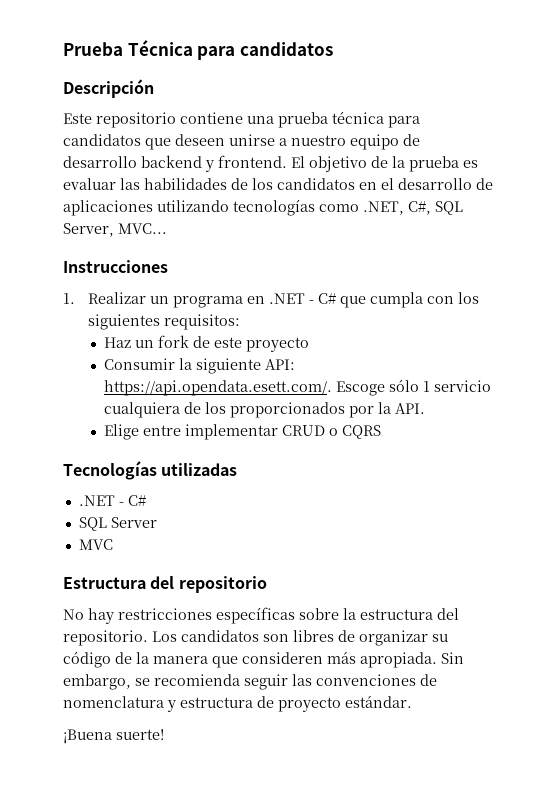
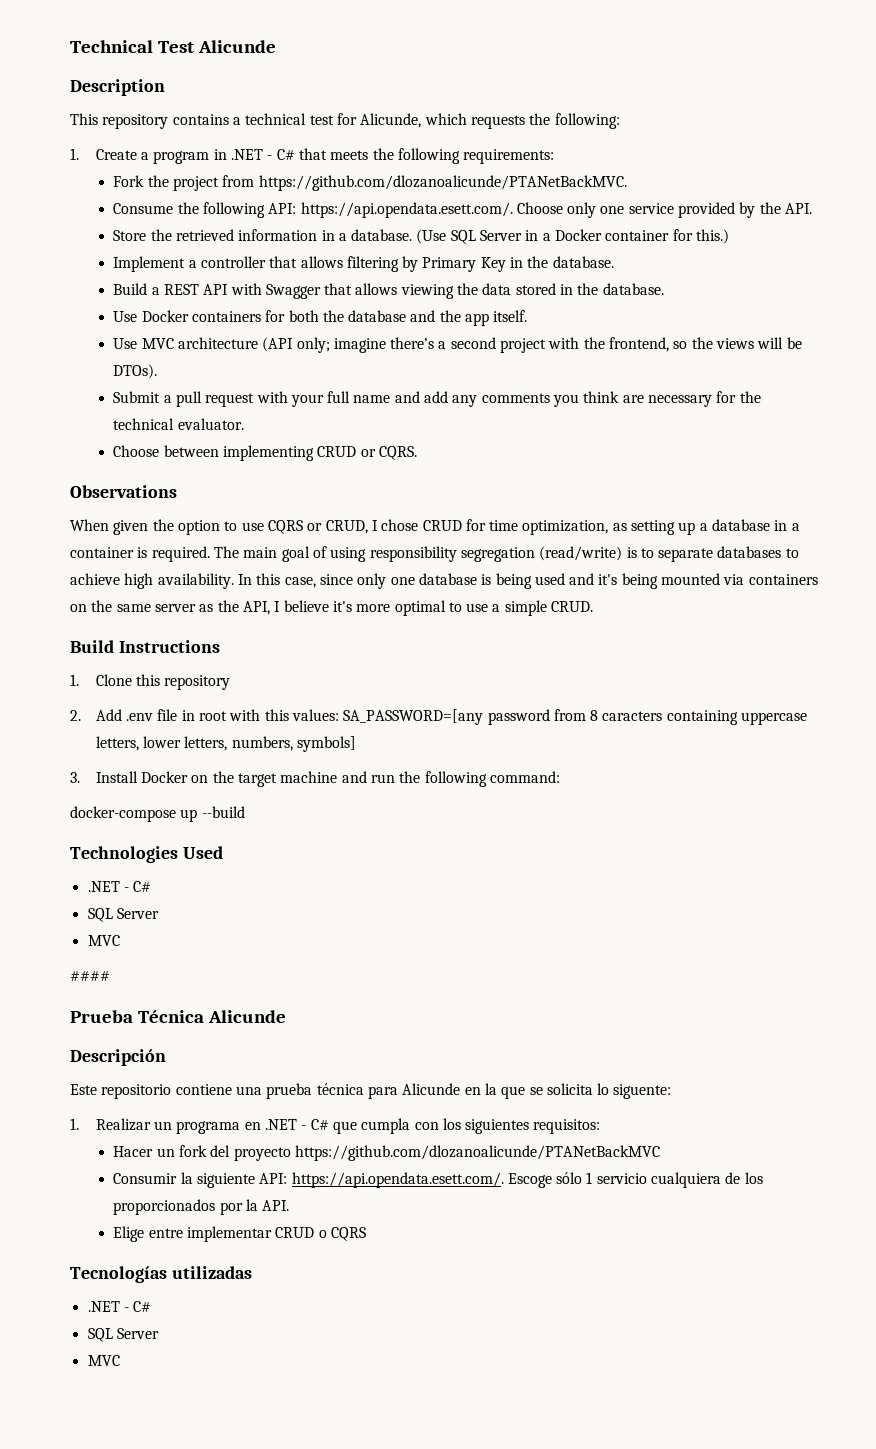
[63,40,333,60] Prueba Técnica para candidatos -> [70,40,276,53] [70,79,165,96] [70,113,620,129] [70,148,555,164] [113,175,627,191] [113,202,813,218] [113,229,730,244] [113,256,614,272] [113,283,664,299] [113,310,528,326] [113,337,802,353] [113,364,158,379] [113,391,761,407] [113,418,244,430] [113,445,417,461] [70,485,177,498] [70,519,800,535] [70,546,799,562] [70,573,818,589] [70,600,594,616] [70,640,220,653] [70,674,231,690] [70,709,808,725] [95,736,356,752] [70,771,560,787] [70,806,245,822] [70,846,223,863] [87,881,152,892] [87,908,159,922] [87,935,120,946] [70,971,110,981] [70,1010,286,1023] Technical Test Alicunde // Description // This repository contains a technical test for Alicunde, which requests the following: // 1. Create a program in .NET - C# that meets the following requirements: // Fork the project from https://github.com/dlozanoalicunde/PTANetBackMVC. // Consume the following API: https://api.opendata.esett.com/. Choose only one service provided by the API. // Store the retrieved information in a database. (Use SQL Server in a Docker container for this.) // Implement a controller that allows filtering by Primary Key in the database. // Build a REST API with Swagger that allows viewing the data stored in the database. // Use Docker containers for both the database and the app itself. // Use MVC architecture (API only; imagine there’s a second project with the frontend, so the views will be DTOs). // Submit a pull request with your full name and add any comments you think are necessary for the technical evaluator. // Choose between implementing CRUD or CQRS. // Observations // When given the option to use CQRS or CRUD, I chose CRUD for time optimization, as setting up a database in a container is required. The main goal of using responsibility segregation (read/write) is to separate databases to achieve high availability. In this case, since only one database is being used and it's being mounted via containers on the same server as the API, I believe it's more optimal to use a simple CRUD. // Build Instructions // 1. Clone this repository // 2. Add .env file in root with this values: SA_PASSWORD=[any password from 8 caracters containing uppercase letters, lower letters, numbers, symbols] // 3. Install Docker on the target machine and run the following command: // docker-compose up --build // Technologies Used // .NET - C# // SQL Server // MVC // #### // Prueba Técnica Alicunde
[63,134,420,150] [63,155,478,172] [63,178,493,190] [63,199,463,216] [63,223,167,237] [63,260,168,273] candidatos que deseen unirse a nuestro equipo de desarrollo backend y frontend. El objetivo de la prueba es evaluar las habilidades de los candidatos en el desarrollo de aplicaciones utilizando tecnologías como .NET, C#, SQL Server, MVC... // Instrucciones -> [402,1083,672,1099] Alicunde en la que se solicita lo siguente:
[104,337,132,348] Haz -> [113,1146,154,1157] Hacer
[193,336,310,352] de este proyecto -> [210,1145,660,1161] del proyecto https://github.com/dlozanoalicunde/PTANetBackMVC
[63,576,267,593] [63,607,459,624] [63,630,448,646] [63,651,464,668] [63,674,437,690] [63,695,412,712] [63,729,164,744] // Estructura del repositorio // No hay restricciones específicas sobre la estructura del repositorio. Los candidatos son libres de organizar su código de la manera que consideren más apropiada. Sin embargo, se recomienda seguir las convenciones de nomenclatura y estructura de proyecto estándar. // ¡Buena suerte! -> (120, 1360) none

